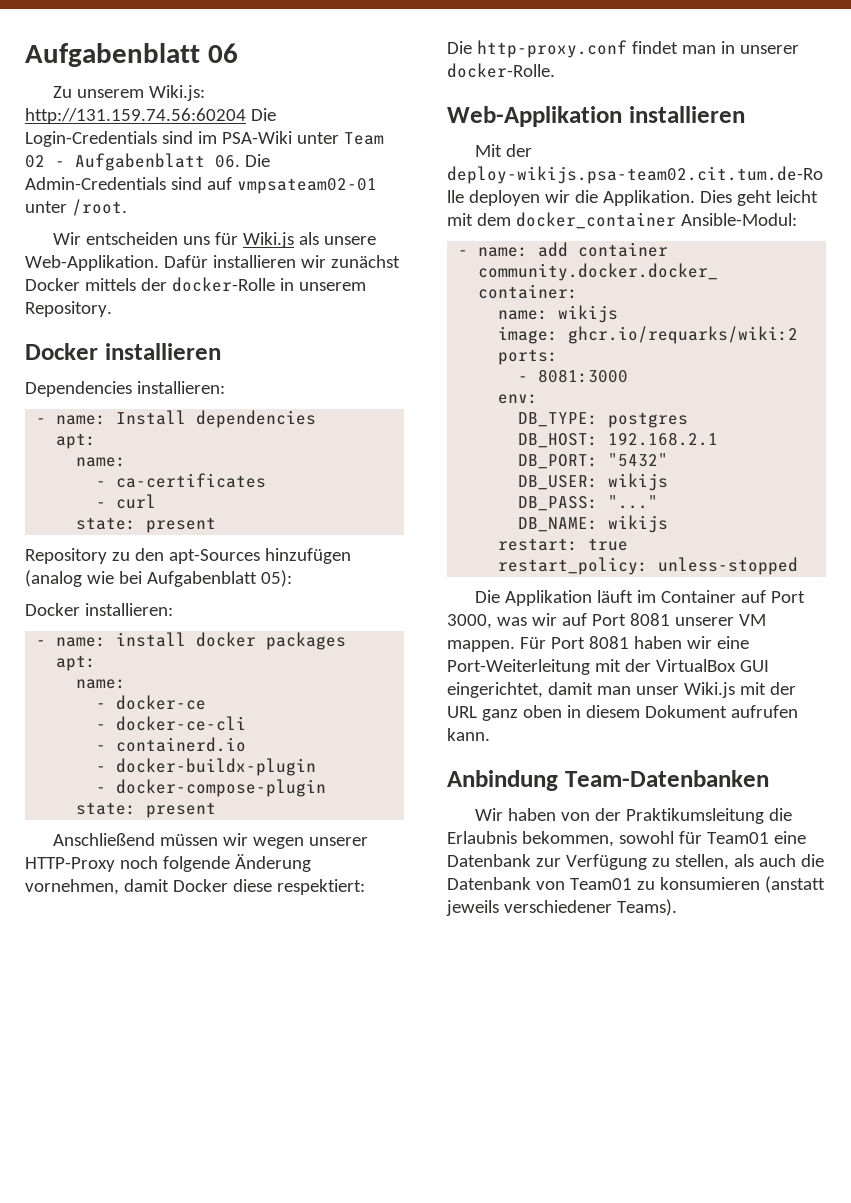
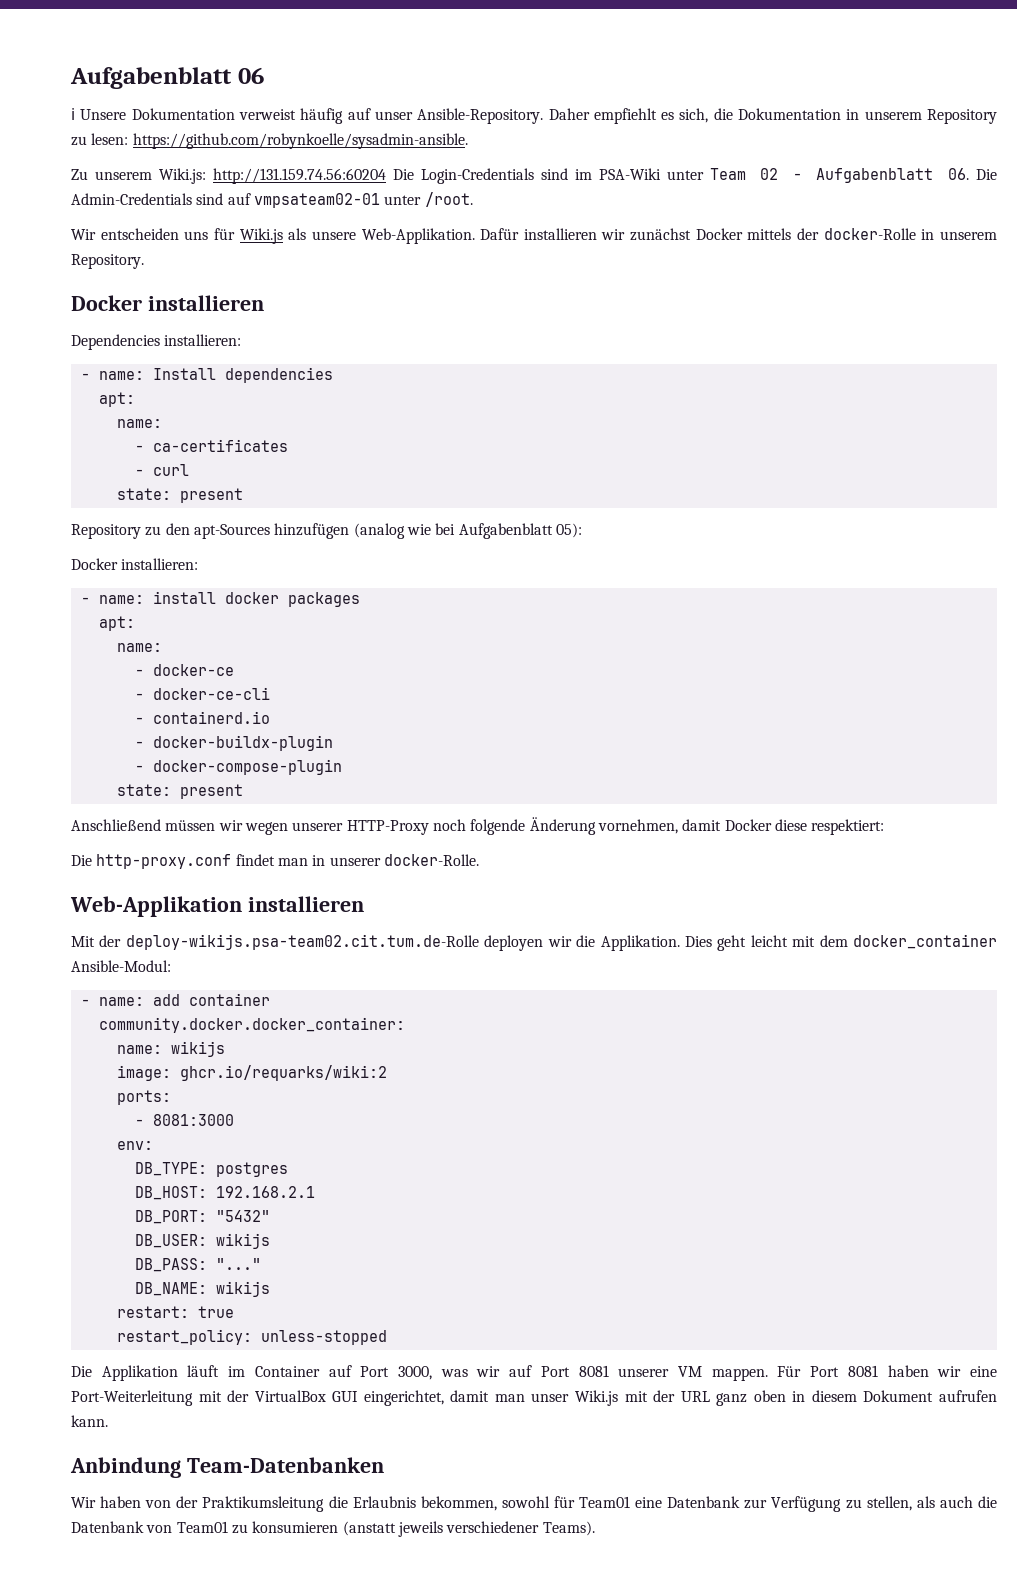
(238, 53) none -> [71,108,997,124] [71,133,468,149] // ℹ Unsere Dokumentation verweist häufig auf unser Ansible-Repository. Daher empfiehlt es sich, die Dokumentation in unserem Repository zu lesen: https://github.com/robynkoelle/sysadmin-ansible.

